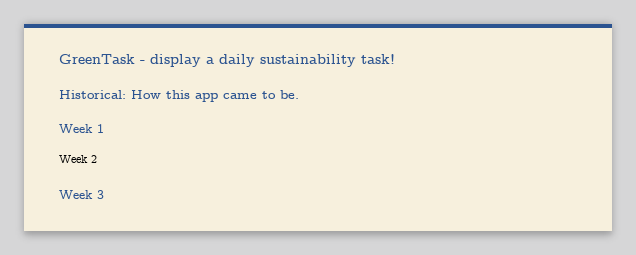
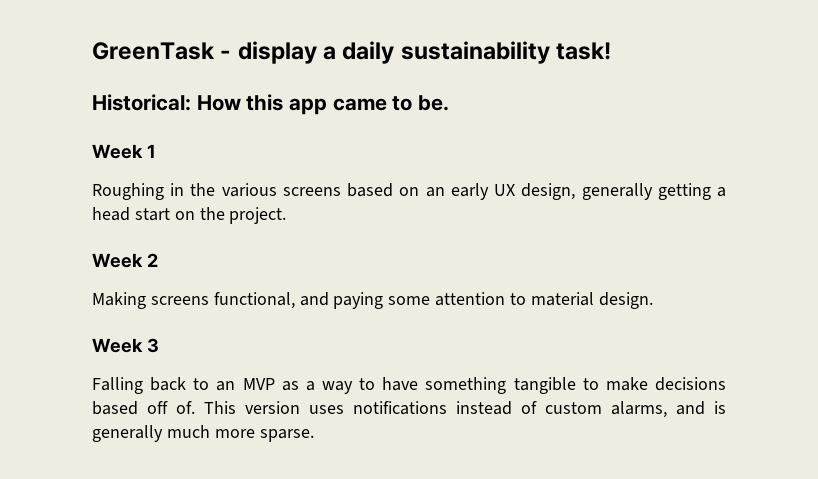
[59,155,97,163] [59,190,104,200] Week 2 // Week 3 -> [92,183,727,200] [92,207,287,224] [92,253,158,268] [92,292,653,309] [92,338,159,353] [92,377,727,394] [92,401,726,418] [92,425,314,442] Roughing in the various screens based on an early UX design, generally getting a head start on the project. // Week 2 // Making screens functional, and paying some attention to material design. // Week 3 // Falling back to an MVP as a way to have something tangible to make decisions based off of. This version uses notifications instead of custom alarms, and is generally much more sparse.

